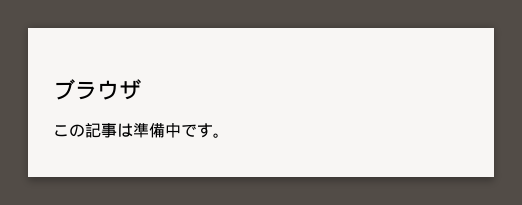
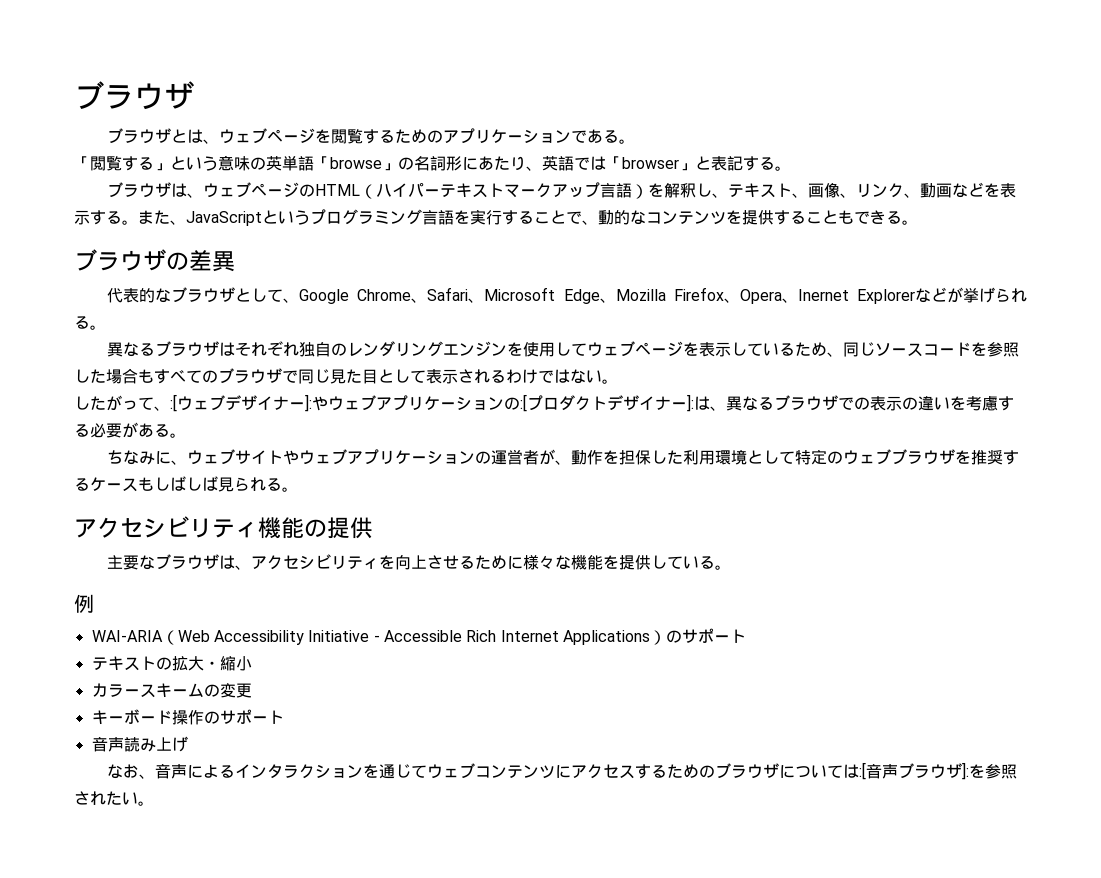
[53,122,213,138] この記事は準備中です -> [107,128,636,144] [74,155,791,171] [107,182,1017,199] [74,209,918,226] [74,249,235,272] [107,287,1027,304] [74,316,106,330] [107,341,1020,357] [74,368,618,384] [74,394,1014,412] [74,422,186,438] [107,449,1020,465] [74,476,298,492] [74,516,373,539] [107,554,732,570] [74,594,94,613] [91,628,746,645] [91,656,252,671] [91,683,252,698] [91,709,284,725] [91,736,188,752] [107,762,1018,780] [74,791,138,805] ブラウザとは、ウェブページを閲覧するためのアプリケーションである。 // 「閲覧する」という意味の英単語「browse」の名詞形にあたり、英語では「browser」と表記する。 // ブラウザは、ウェブページのHTML（ハイパーテキストマークアップ言語）を解釈し、テキスト、画像、リンク、動画などを表示する。また、JavaScriptというプログラミング言語を実行することで、動的なコンテンツを提供することもできる。 // ブラウザの差異 // 代表的なブラウザとして、Google Chrome、Safari、Microsoft Edge、Mozilla Firefox、Opera、Inernet Explorerなどが挙げられる。 // 異なるブラウザはそれぞれ独自のレンダリングエンジンを使用してウェブページを表示しているため、同じソースコードを参照した場合もすべてのブラウザで同じ見た目として表示されるわけではない。 // したがって、:[ウェブデザイナー]:やウェブアプリケーションの:[プロダクトデザイナー]:は、異なるブラウザでの表示の違いを考慮する必要がある。 // ちなみに、ウェブサイトやウェブアプリケーションの運営者が、動作を担保した利用環境として特定のウェブブラウザを推奨するケースもしばしば見られる。 // アクセシビリティ機能の提供 // 主要なブラウザは、アクセシビリティを向上させるために様々な機能を提供している。 // 例 // WAI-ARIA（Web Accessibility Initiative - Accessible Rich Internet Applications）のサポート // テキストの拡大・縮小 // カラースキームの変更 // キーボード操作のサポート // 音声読み上げ // なお、音声によるインタラクションを通じてウェブコンテンツにアクセスするためのブラウザについては:[音声ブラウザ]:を参照されたい

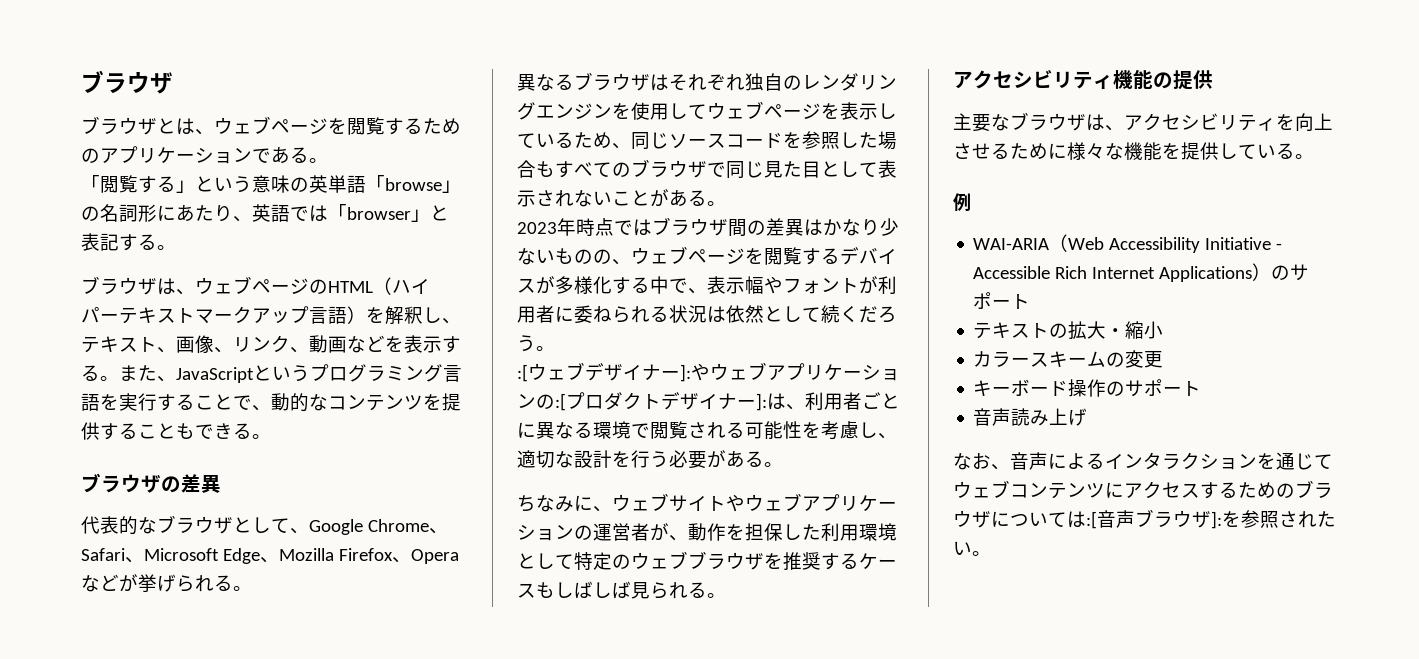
[781,289,915,304] 、Inernet Explorer -> (459, 556) none
[490,369,618,384] [74,395,170,411] るわけではない。 // したがって、 -> [574,189,726,207] [517,217,899,237] [517,246,897,265] [517,276,897,294] [517,305,897,323] [517,335,555,352] ないことがある。 // 2023年時点ではブラウザ間の差異はかなり少ないものの、ウェブページを閲覧するデバイスが多様化する中で、表示幅やフォントが利用者に委ねられる状況は依然として続くだろう。 //
[726,395,1014,411] [74,424,90,437] 異なるブラウザでの表示の違いを考慮する -> [805,392,900,410] [517,421,897,440] [517,450,669,468] 利用者ごとに異なる環境で閲覧される可能性を考慮し、適切な設計を行う

